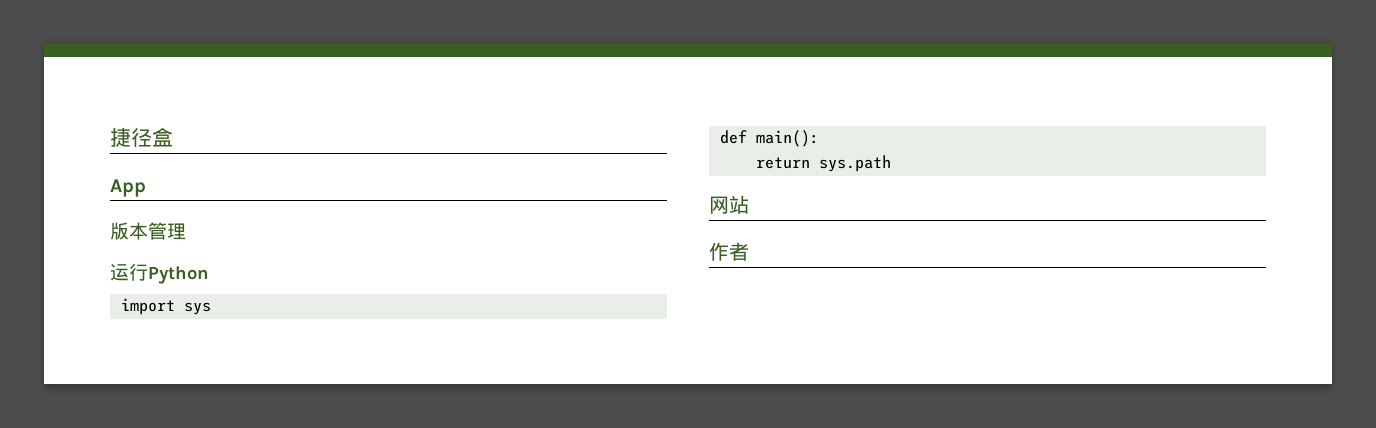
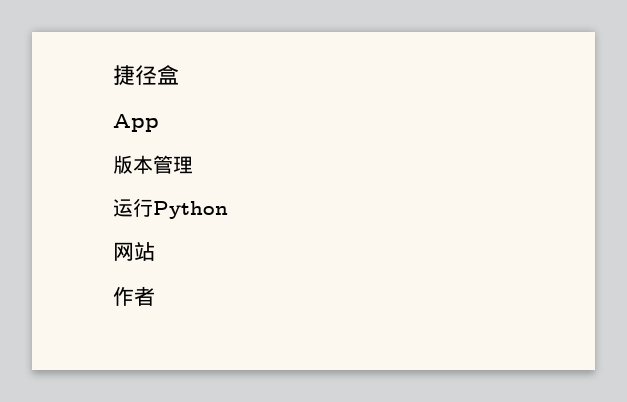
[120,298,211,315] [719,130,819,147] [755,155,891,172] // import sys // def main(): // return sys.path -> (228, 210) none

